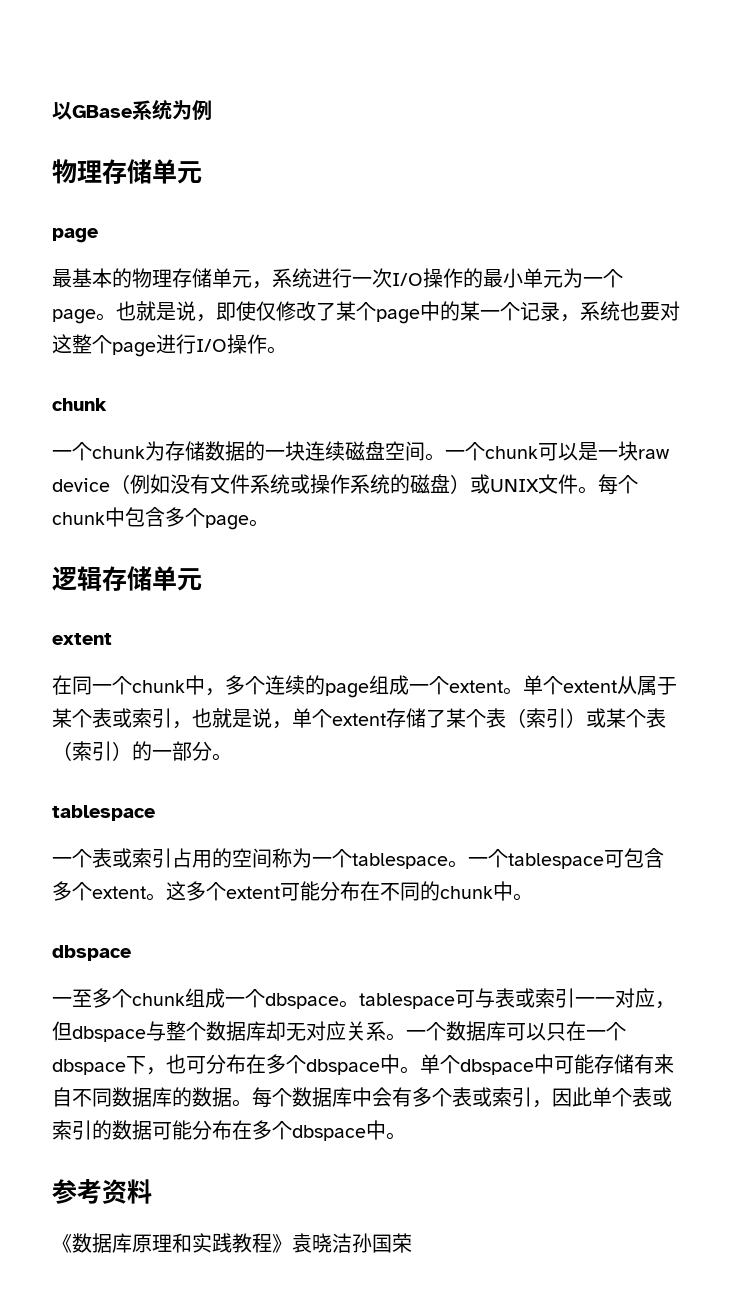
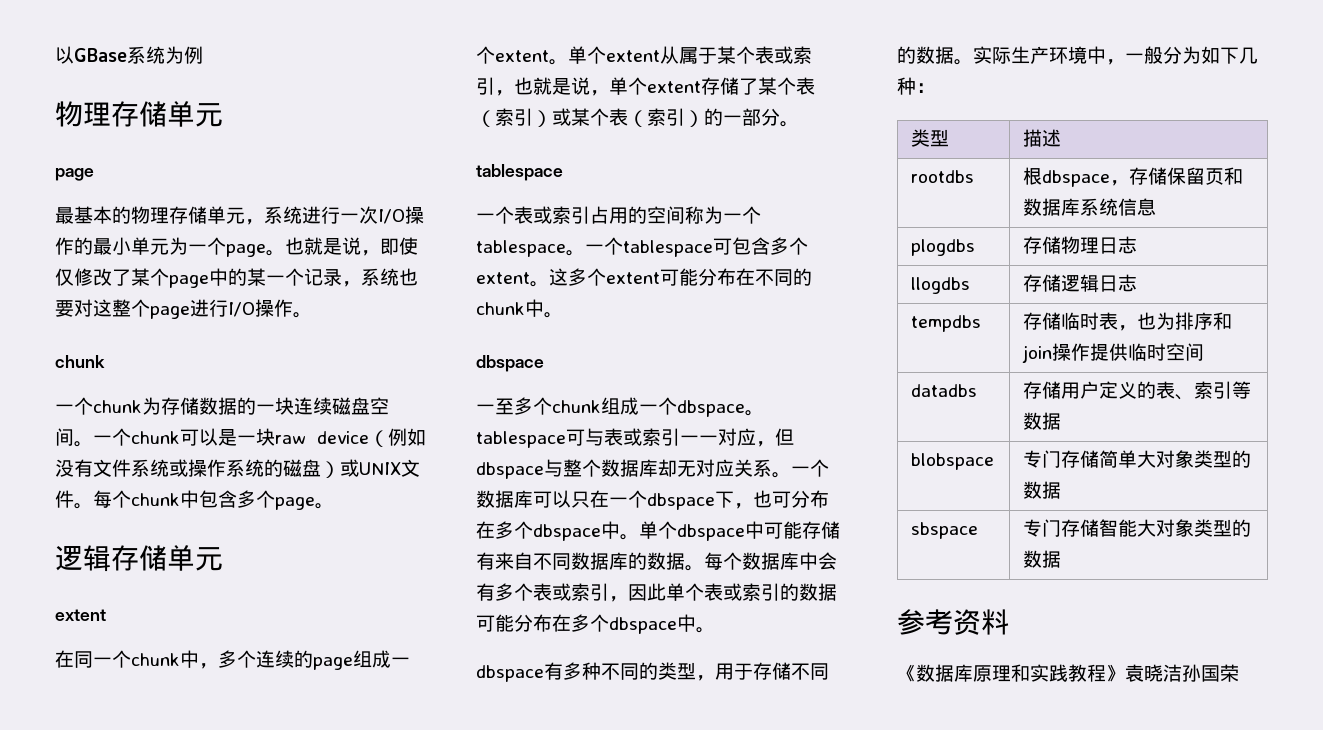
(406, 1136) none -> [476,662,829,682] [897,46,1258,65] [897,77,935,95] [911,129,950,147] [1023,129,1062,147] [911,170,975,183] [1023,167,1244,187] [1023,198,1157,216] [911,239,976,256] [1023,236,1138,254] [911,277,971,294] [1023,274,1138,293] [911,315,982,332] [1023,312,1233,331] [1022,343,1205,363] [911,384,978,397] [1023,381,1252,400] [1023,412,1062,430] [911,453,995,470] [1023,450,1252,468] [1023,481,1062,499] [911,522,979,539] [1023,519,1252,537] [1023,550,1062,568] // dbspace有多种不同的类型，用于存储不同的数据。实际生产环境中，一般分为如下几种： // 类型 | 描述 // rootdbs | 根dbspace，存储保留页和数据库系统信息 // plogdbs | 存储物理日志 // llogdbs | 存储逻辑日志 // tempdbs | 存储临时表，也为排序和join操作提供临时空间 // datadbs | 存储用户定义的表、索引等数据 // blobspace | 专门存储简单大对象类型的数据 // sbspace | 专门存储智能大对象类型的数据

